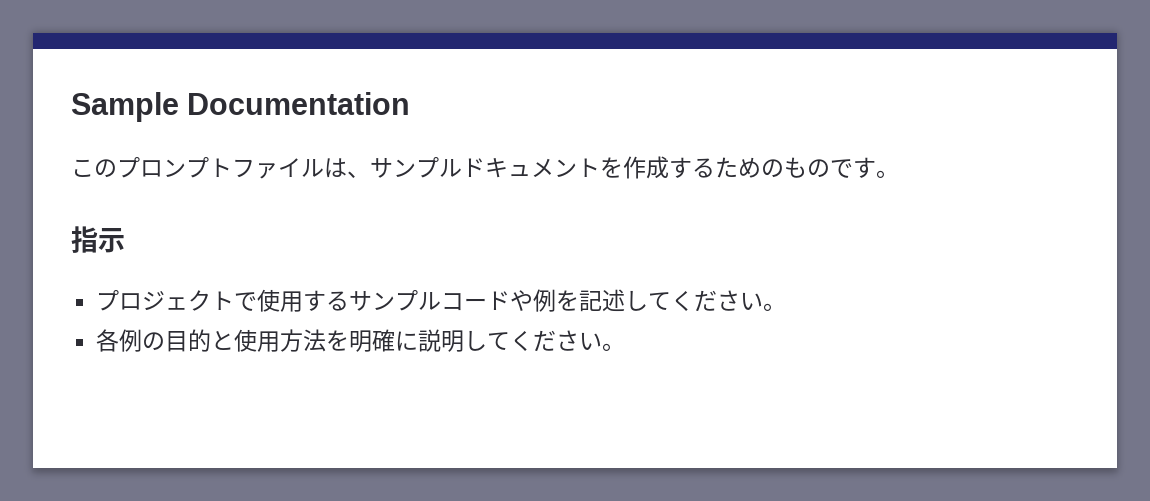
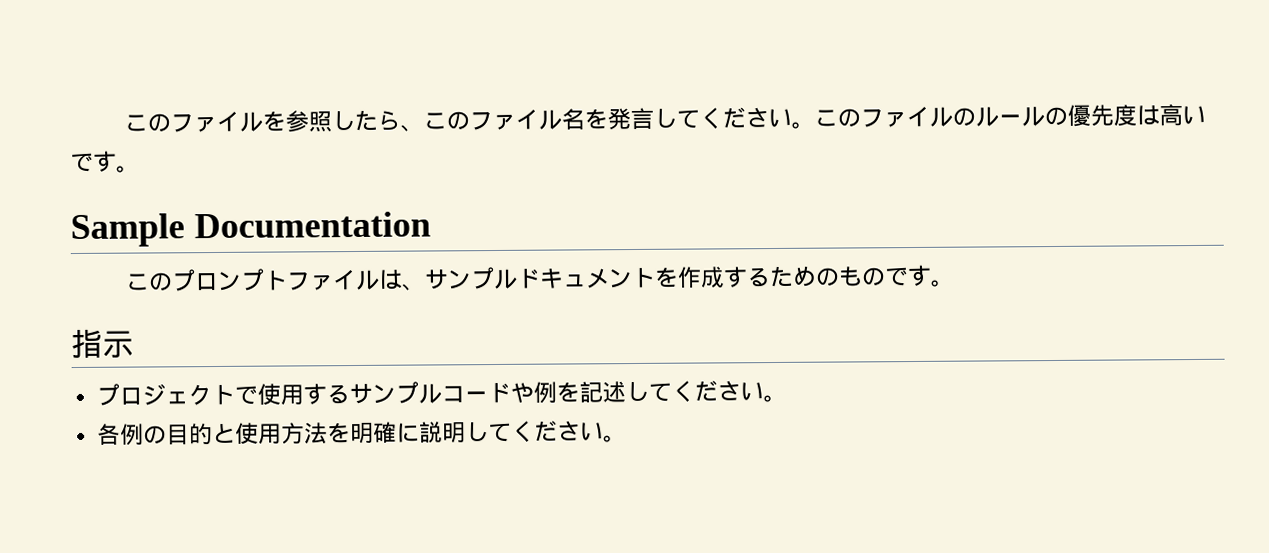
(71, 107) none -> [123,104,1206,133] [70,150,140,173] このファイルを参照したら、このファイル名を発言してください。このファイルのルールの優先度は高いです。 //

